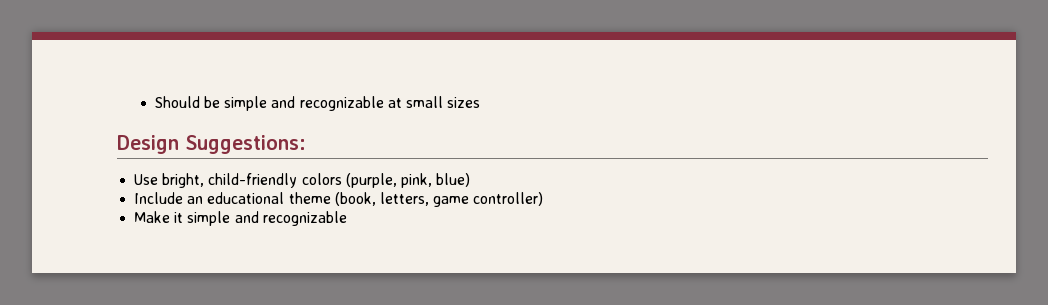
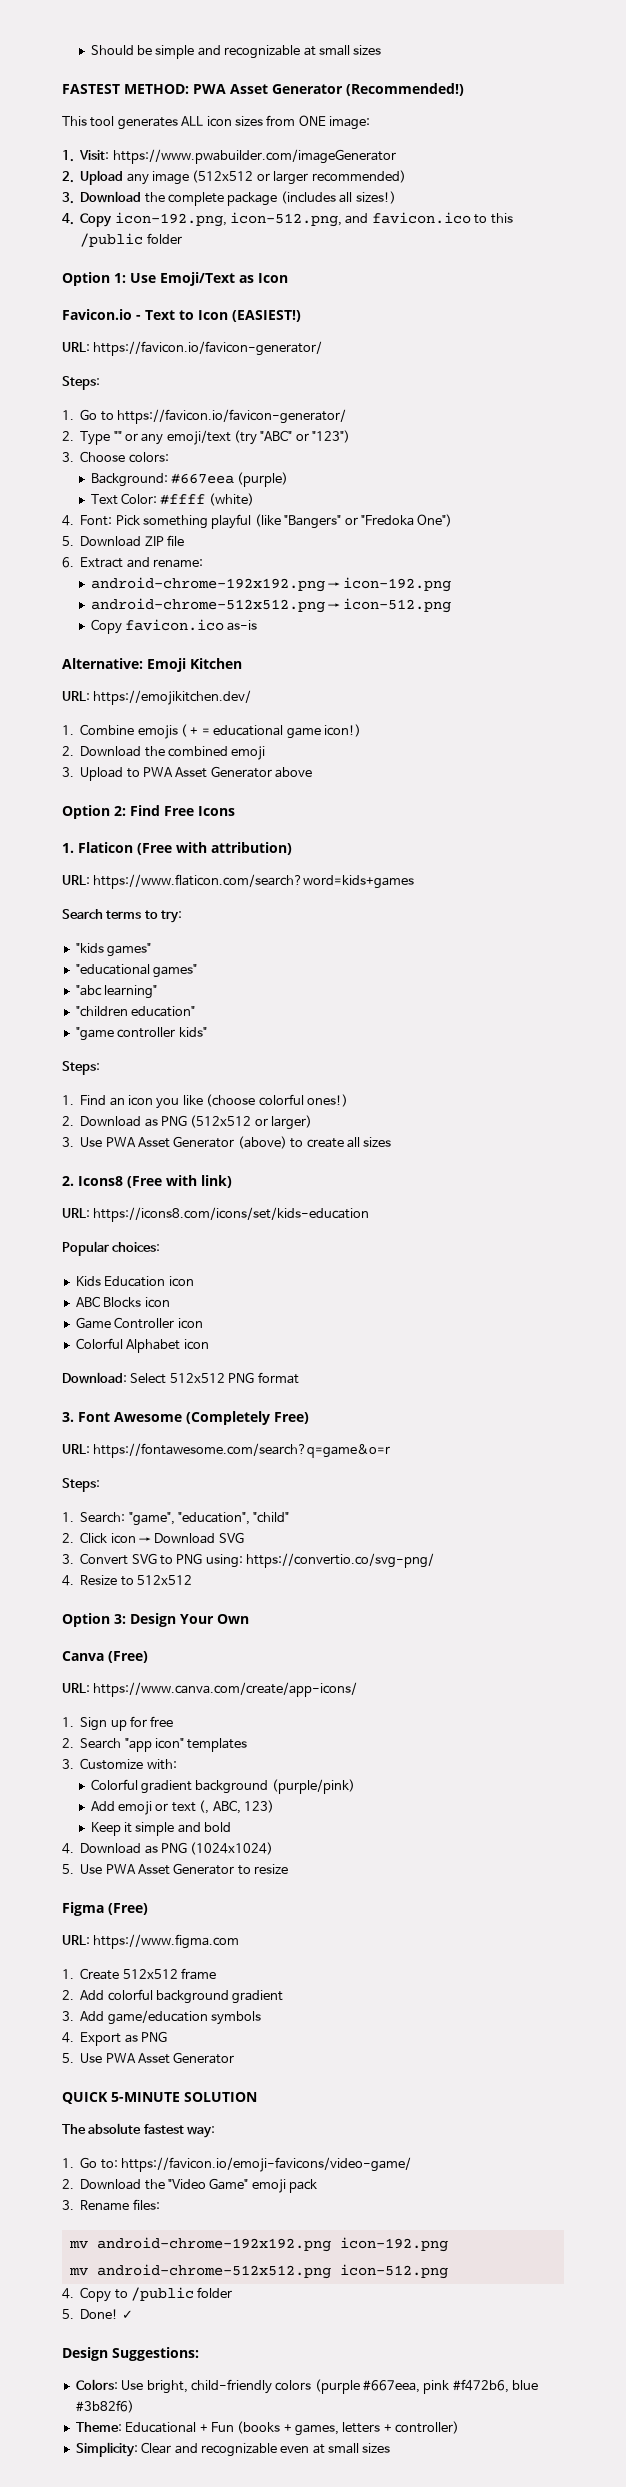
(481, 102) none -> [62,83,464,96] [62,115,370,130] [62,149,396,164] [62,170,406,185] [62,191,396,206] [62,212,513,227] [80,233,182,247] [62,272,288,286] [62,309,301,322] [62,341,323,356] [62,376,100,390] [62,409,346,424] [62,430,351,445] [62,451,169,463] [90,472,289,487] [90,493,254,506] [62,514,453,529] [62,535,184,547] [62,557,203,568] [90,577,452,592] [90,598,452,613] [90,619,258,634] [62,658,242,672] [62,690,252,705] [62,724,361,739] [62,746,266,760] [62,766,313,781] [62,805,235,819] [62,842,292,855] [62,874,415,889] [62,909,183,923] [75,943,152,957] [75,964,198,978] [75,985,158,999] [75,1006,196,1017] [75,1027,207,1041] [62,1061,100,1075] [62,1094,348,1109] [62,1115,313,1130] [62,1136,392,1149] [62,1175,232,1188] [62,1207,370,1222] [62,1241,161,1256] [75,1276,194,1287] [75,1296,170,1308] [75,1317,203,1329] [75,1338,209,1353] [62,1372,299,1384] [62,1411,309,1425] [62,1443,391,1458] [62,1478,100,1492] [62,1512,290,1526] [62,1532,244,1544] [62,1553,435,1568] [62,1575,192,1586] [62,1613,249,1627] [62,1651,148,1663] [62,1682,358,1697] [62,1716,174,1731] [62,1738,248,1752] [62,1758,177,1770] [90,1779,355,1794] [90,1800,274,1815] [90,1822,232,1836] [62,1842,274,1855] [62,1863,289,1875] [62,1902,148,1916] [62,1934,240,1949] [62,1968,216,1980] [62,1989,284,2004] [62,2010,261,2025] [62,2031,167,2046] [62,2052,235,2064] [62,2092,257,2104] [62,2123,216,2138] [62,2157,411,2172] [62,2178,318,2193] [62,2199,160,2211] [68,2237,448,2252] [68,2264,448,2279] [62,2287,233,2302] [62,2309,133,2319] // FASTEST METHOD: PWA Asset Generator (Recommended!) // This tool generates ALL icon sizes from ONE image: // 1. Visit: https://www.pwabuilder.com/imageGenerator // 2. Upload any image (512x512 or larger recommended) // 3. Download the complete package (includes all sizes!) // 4. Copy icon-192.png, icon-512.png, and favicon.ico to this /public folder // Option 1: Use Emoji/Text as Icon // Favicon.io - Text to Icon (EASIEST!) // URL: https://favicon.io/favicon-generator/ // Steps: // 1. Go to https://favicon.io/favicon-generator/ // 2. Type "" or any emoji/text (try "ABC" or "123") // 3. Choose colors: // Background: #667eea (purple) // Text Color: #ffff (white) // 4. Font: Pick something playful (like "Bangers" or "Fredoka One") // 5. Download ZIP file // 6. Extract and rename: // android-chrome-192x192.png → icon-192.png // android-chrome-512x512.png → icon-512.png // Copy favicon.ico as-is // Alternative: Emoji Kitchen // URL: https://emojikitchen.dev/ // 1. Combine emojis ( + = educational game icon!) // 2. Download the combined emoji // 3. Upload to PWA Asset Generator above // Option 2: Find Free Icons // 1. Flaticon (Free with attribution) // URL: https://www.flaticon.com/search?word=kids+games // Search terms to try: // "kids games" // "educational games" // "abc learning" // "children education" // "game controller kids" // Steps: // 1. Find an icon you like (choose colorful ones!) // 2. Download as PNG (512x512 or larger) // 3. Use PWA Asset Generator (above) to create all sizes // 2. Icons8 (Free with link) // URL: https://icons8.com/icons/set/kids-education // Popular choices: // Kids Education icon // ABC Blocks icon // Game Controller icon // Colorful Alphabet icon // Download: Select 512x512 PNG format // 3. Font Awesome (Completely Free) // URL: https://fontawesome.com/search?q=game&o=r // Steps: // 1. Search: "game", "education", "child" // 2. Click icon → Download SVG // 3. Convert SVG to PNG using: https://convertio.co/svg-png/ // 4. Resize to 512x512 // Option 3: Design Your Own // Canva (Free) // URL: https://www.canva.com/create/app-icons/ // 1. Sign up for free // 2. Search "app icon" templates // 3. Customize with: // Colorful gradient background (purple/pink) // Add emoji or text (, ABC, 123) // Keep it simple and bold // 4. Download as PNG (1024x1024) // 5. Use PWA Asset Generator to resize // Figma (Free) // URL: https://www.figma.com // 1. Create 512x512 frame // 2. Add colorful background gradient // 3. Add game/education symbols // 4. Export as PNG // 5. Use PWA Asset Generator // QUICK 5-MINUTE SOLUTION // The absolute fastest way: // 1. Go to: https://favicon.io/emoji-favicons/video-game/ // 2. Download the "Video Game" emoji pack // 3. Rename files: // mv android-chrome-192x192.png icon-192.png // mv android-chrome-512x512.png icon-512.png // 4. Copy to /public folder // 5. Done! ✓
(306, 144) none -> [75,2379,118,2390] Colors:
[345,173,471,188] [134,192,544,207] [134,211,347,226] (purple, pink, blue) // Include an educational theme (book, letters, game controller) // Make it simple and recognizable -> [314,2379,539,2394] [75,2400,134,2413] [75,2421,460,2436] [75,2442,391,2457] (purple #667eea, pink #f472b6, blue #3b82f6) // Theme: Educational + Fun (books + games, letters + controller) // Simplicity: Clear and recognizable even at small sizes

